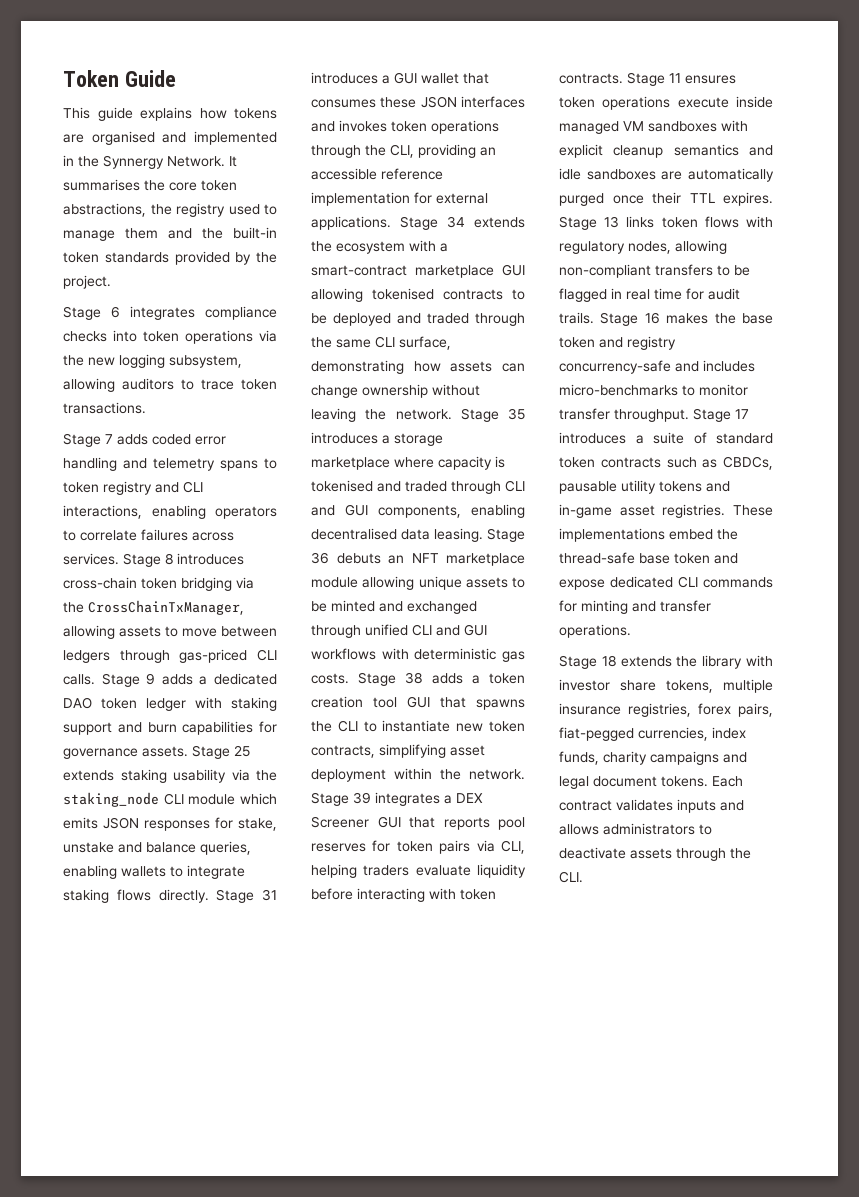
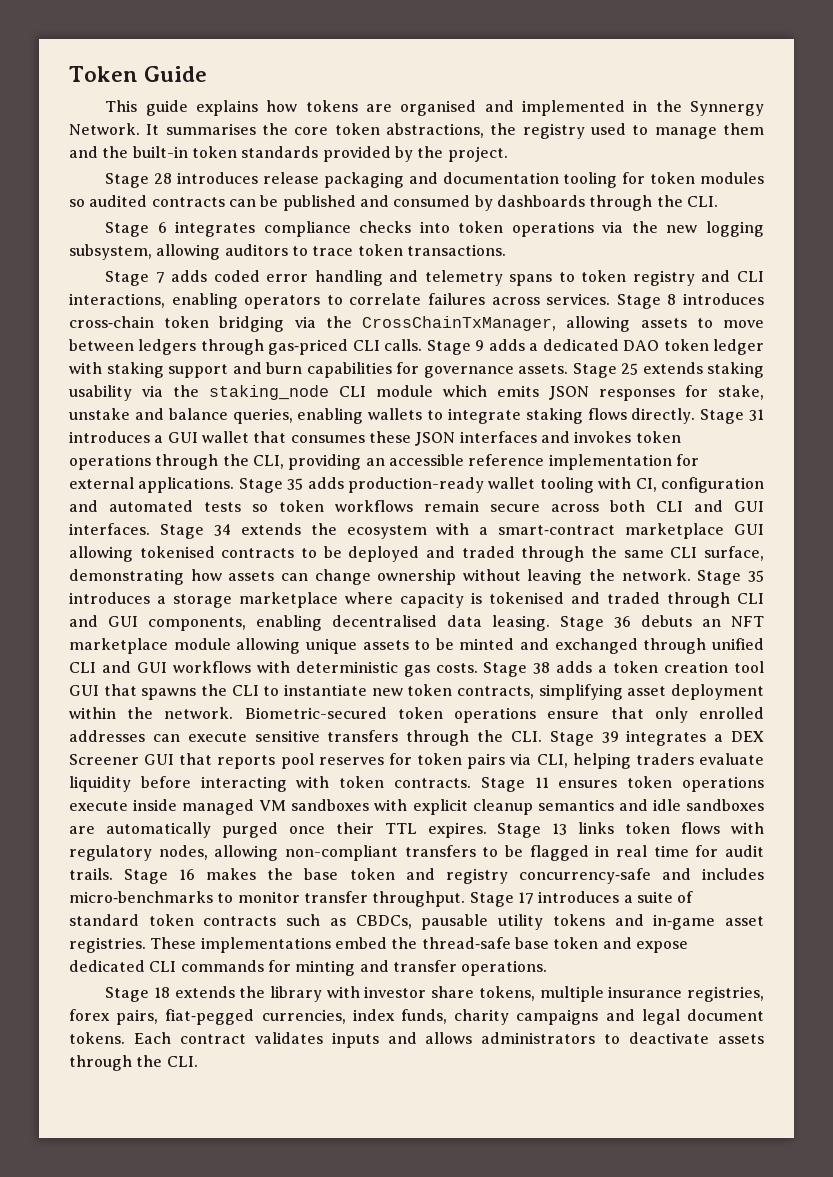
(111, 282) none -> [105,172,764,188] [69,195,718,211] // Stage 28 introduces release packaging and documentation tooling for token modules so audited contracts can be published and consumed by dashboards through the CLI.
(438, 223) none -> [287,477,765,493] [69,500,764,512] [69,523,204,539] 35 adds production-ready wallet tooling with CI, configuration and automated tests so token workflows remain secure across both CLI and GUI interfaces. Stage
(525, 774) none -> [244,707,764,723] [69,730,542,746] Biometric-secured token operations ensure that only enrolled addresses can execute sensitive transfers through the CLI.

